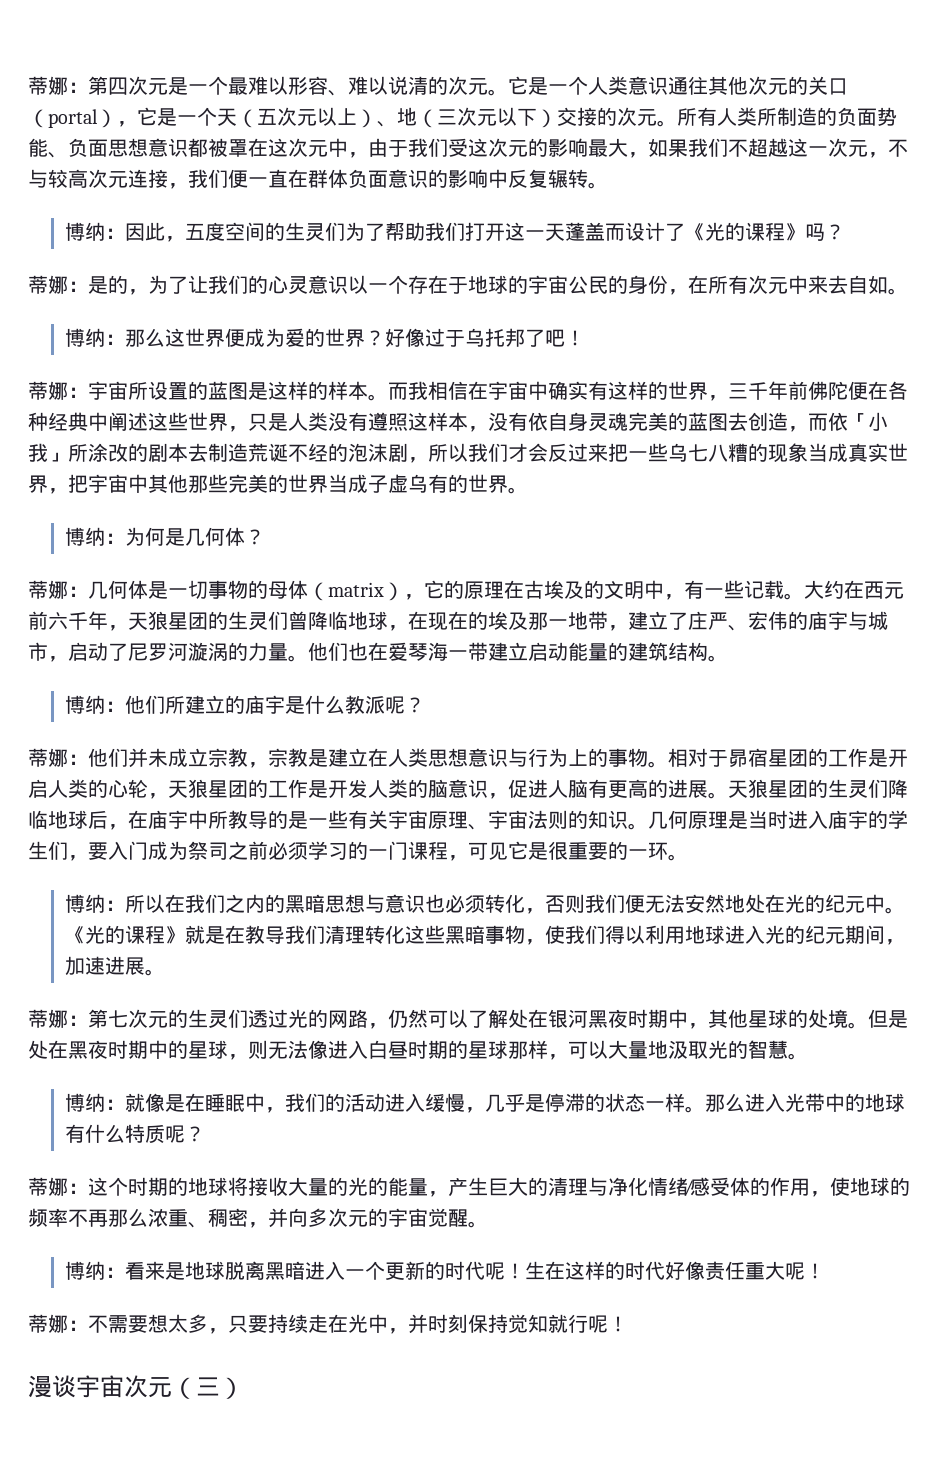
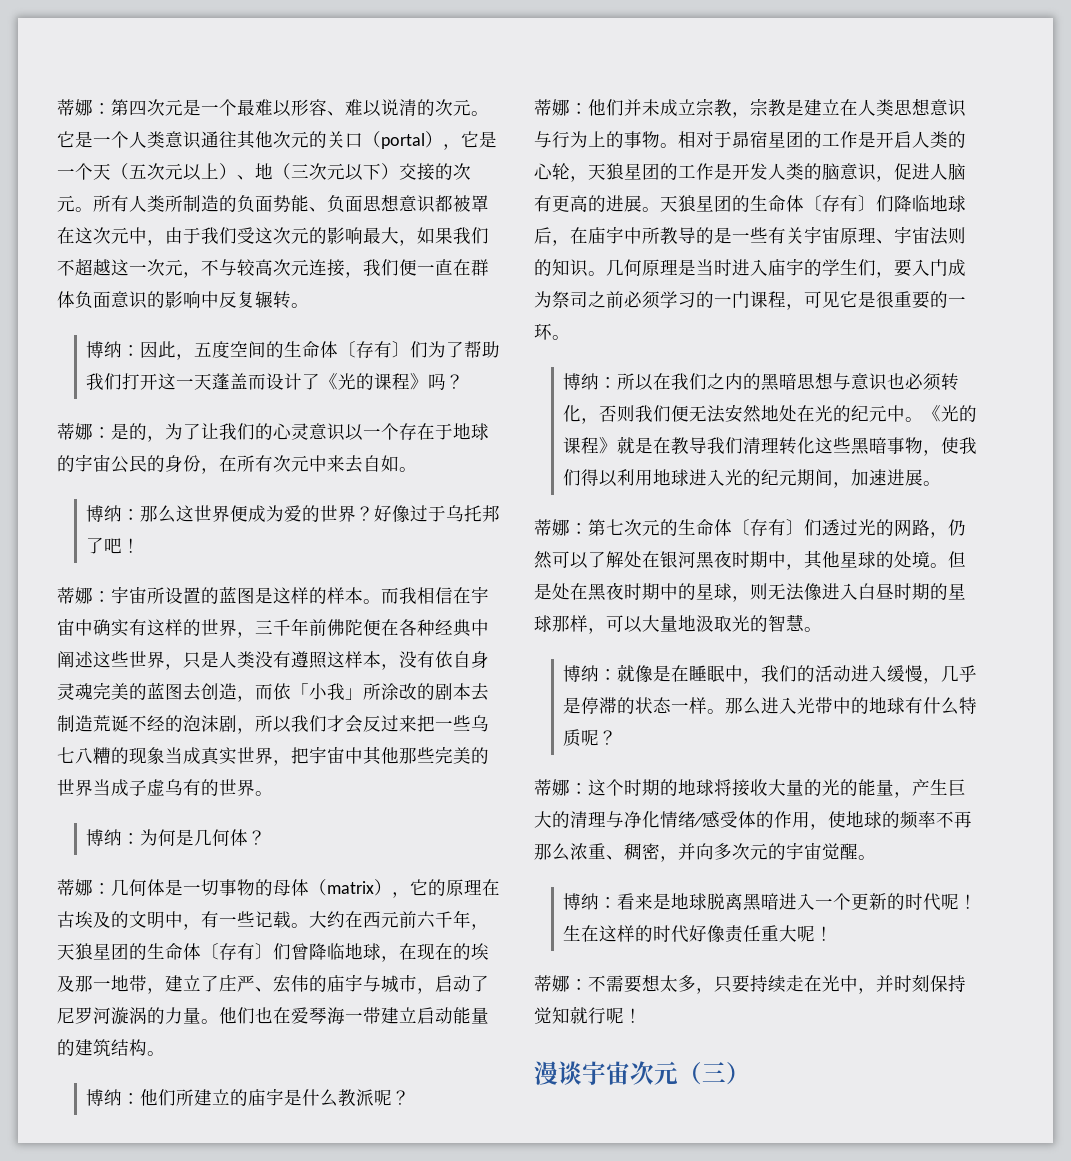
[305,223,326,241] 灵 -> [302,341,411,358] 命体〔存有〕
[248,612,268,630] 灵 -> [165,943,273,960] 命体〔存有〕
[848,780,868,798] 灵 -> [768,195,876,212] 命体〔存有〕
[208,1010,228,1028] 灵 -> [696,519,804,536] 命体〔存有〕

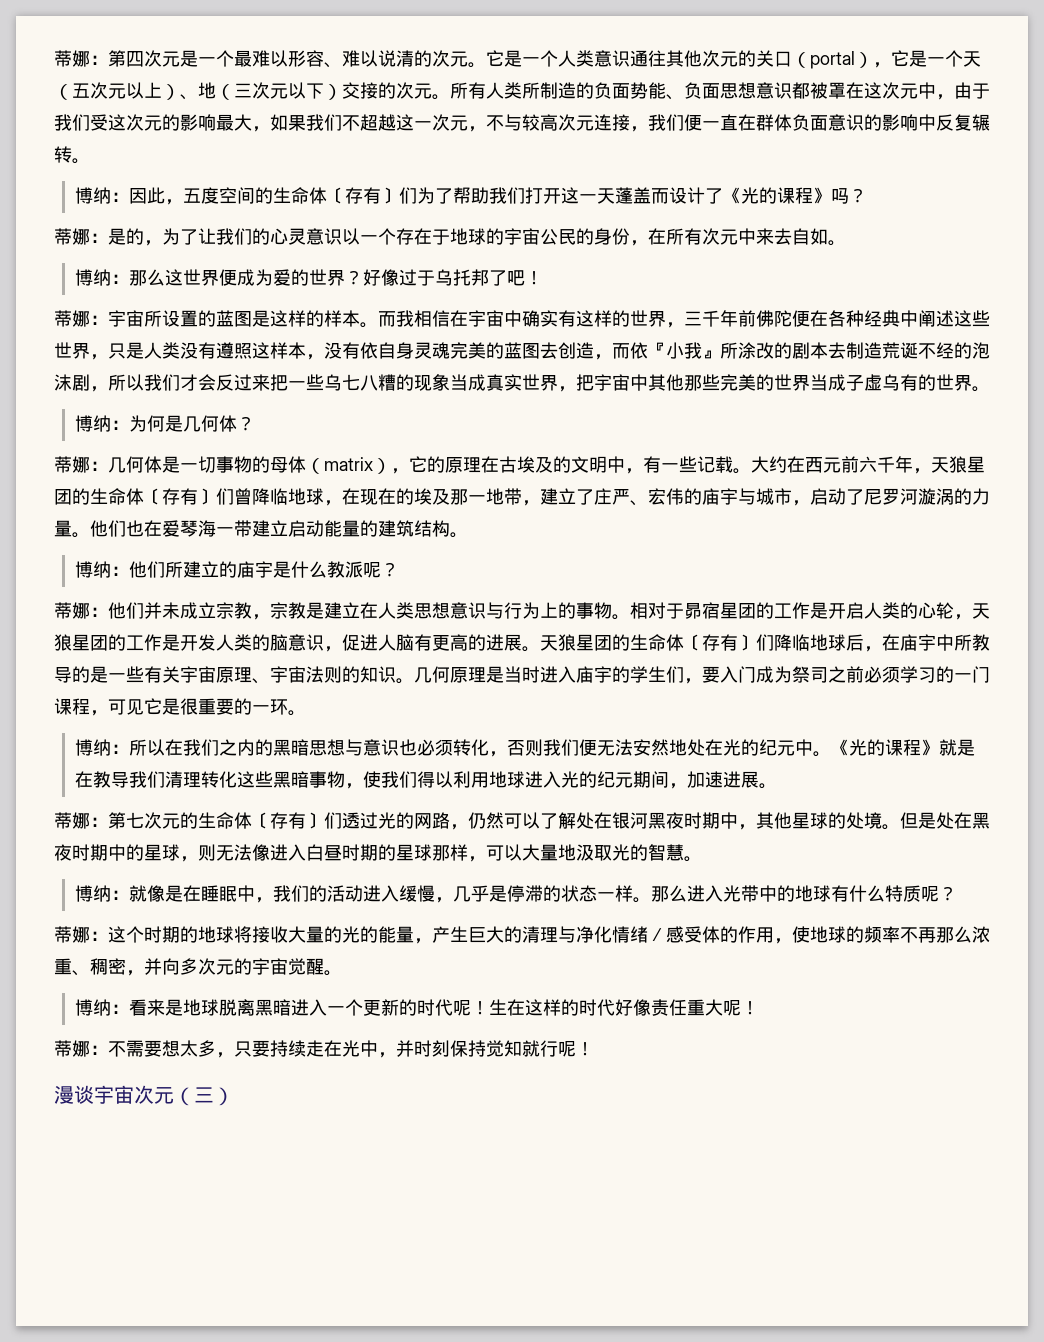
[291,683,363,700] 「小我」 -> [648,342,720,359] 『小我』

